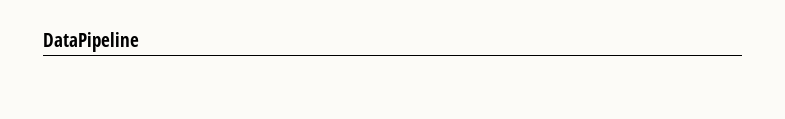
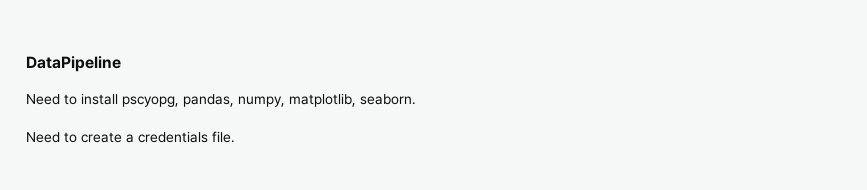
(139, 42) none -> [26,93,416,107] [26,131,235,143] // Need to install pscyopg, pandas, numpy, matplotlib, seaborn. // Need to create a credentials file.

